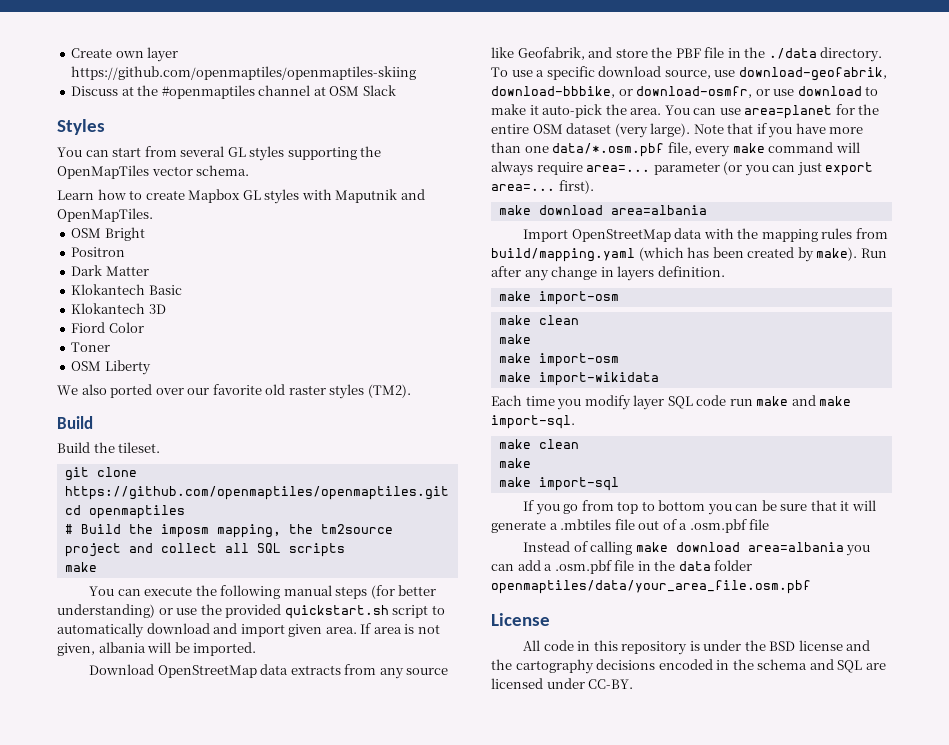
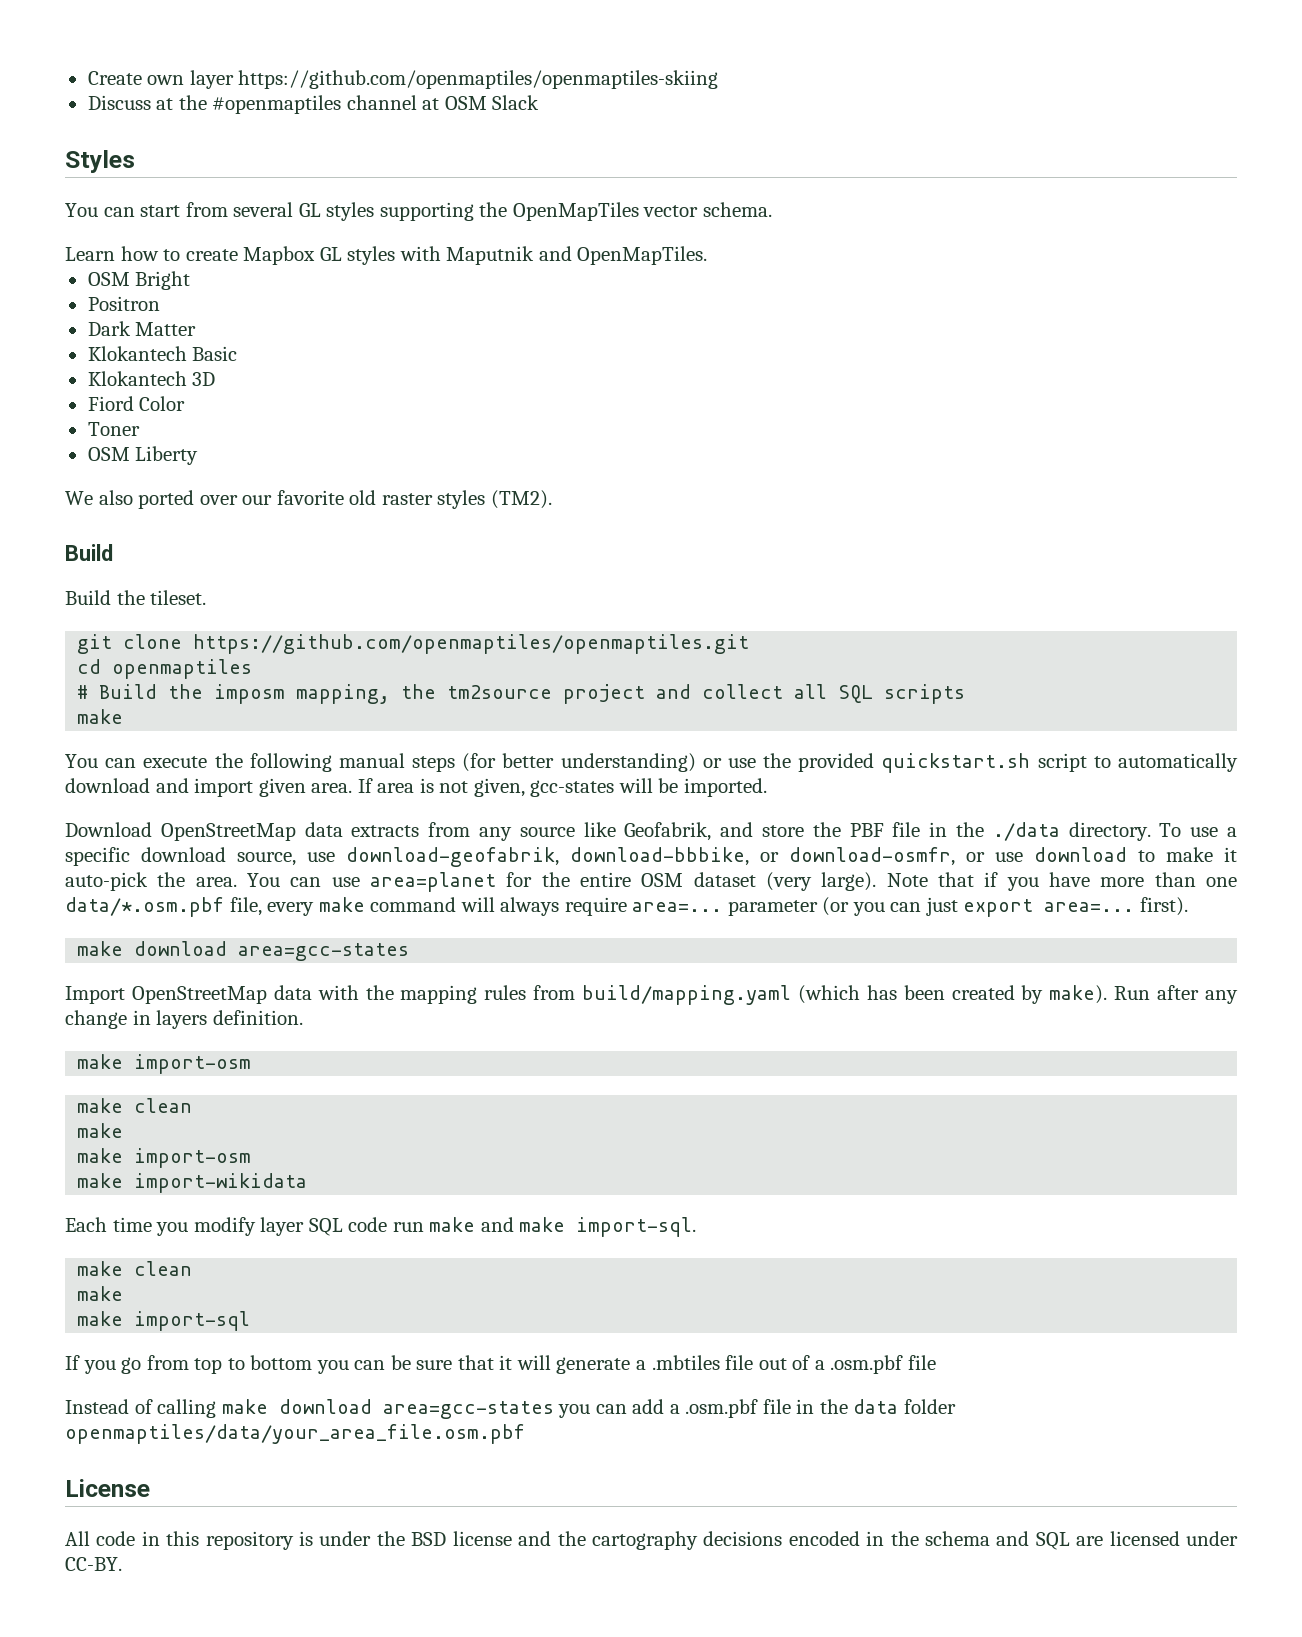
[98,642,146,653] albania -> [530,780,615,797] gcc-states
[610,205,707,215] area=albania -> [238,943,410,961] area=gcc-states
[747,542,844,552] area=albania -> [382,1401,554,1419] area=gcc-states

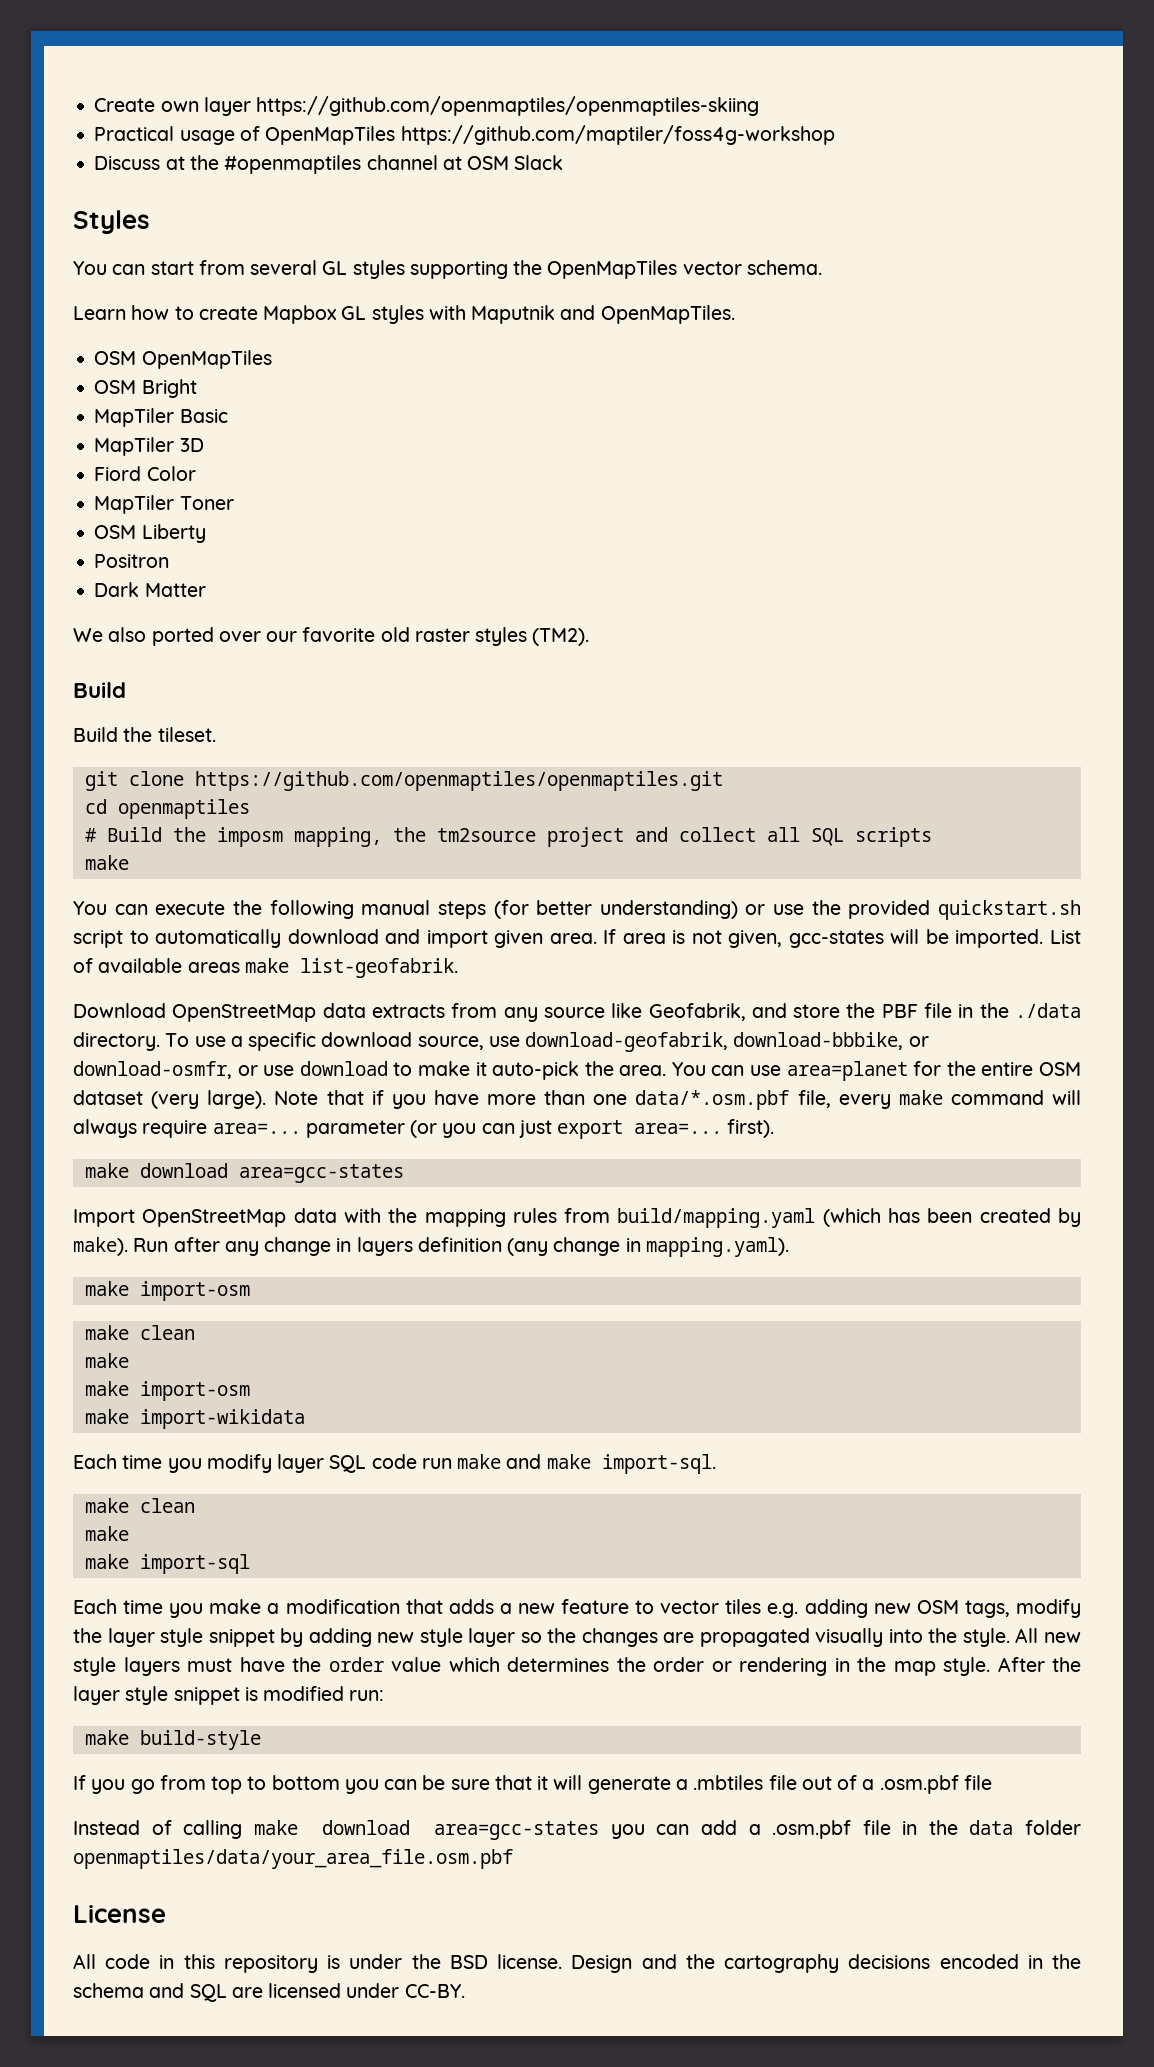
(719, 79) none -> [94,125,835,145] // Practical usage of OpenMapTiles https://github.com/maptiler/foss4g-workshop
(708, 255) none -> [94,350,272,369] // OSM OpenMapTiles
[87,296,160,311] [87,321,197,336] [87,346,238,361] [87,371,216,386] [87,396,186,411] [87,422,140,436] [87,446,199,465] Positron // Dark Matter // Klokantech Basic // Klokantech 3D // Fiord Color // Toner // OSM Liberty -> [94,408,228,427] [94,437,204,456] [94,466,196,481] [94,495,234,514] [94,524,206,543] [94,554,170,568] [94,582,206,597] MapTiler Basic // MapTiler 3D // Fiord Color // MapTiler Toner // OSM Liberty // Positron // Dark Matter
(767, 787) none -> [1049,930,1081,944] [73,958,458,978] List of available areas make list-geofabrik.
[212,1010,303,1025] definition. -> [417,1237,789,1257] definition (any change in mapping.yaml).
(251, 1321) none -> [73,1599,1081,1618] [73,1628,1081,1647] [73,1657,1081,1676] [73,1686,385,1705] [84,1730,261,1750] // Each time you make a modification that adds a new feature to vector tiles e.g. adding new OSM tags, modify the layer style snippet by adding new style layer so the changes are propagated visually into the style. All new style layers must have the order value which determines the order or rendering in the map style. After the layer style snippet is modified run: // make build-style
[452,1531,512,1546] license -> [497,1954,633,1973] license. Design

